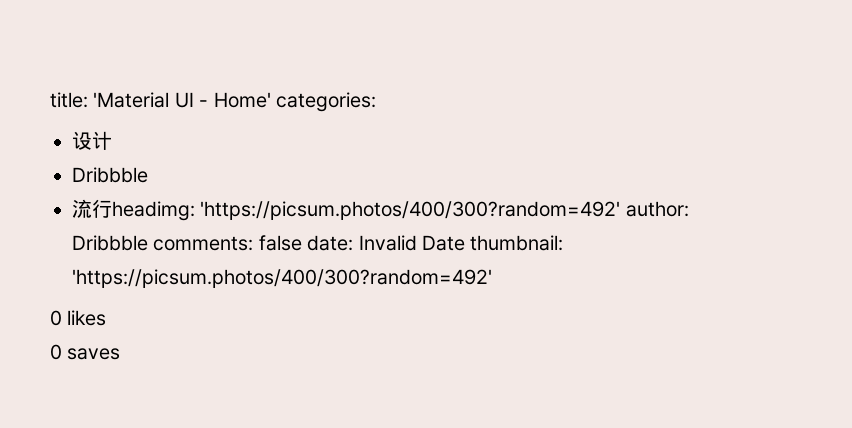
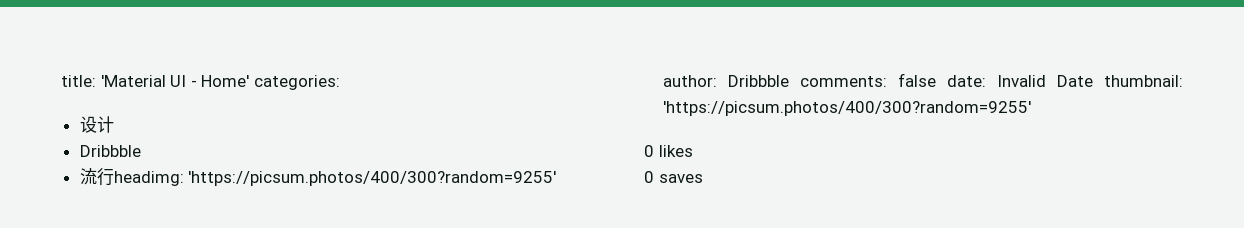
[200,201,621,220] 'https://picsum.photos/400/300?random=492' -> [188,171,557,186] 'https://picsum.photos/400/300?random=9255'
[72,269,492,288] 'https://picsum.photos/400/300?random=492' -> [662,101,1031,116] 'https://picsum.photos/400/300?random=9255'

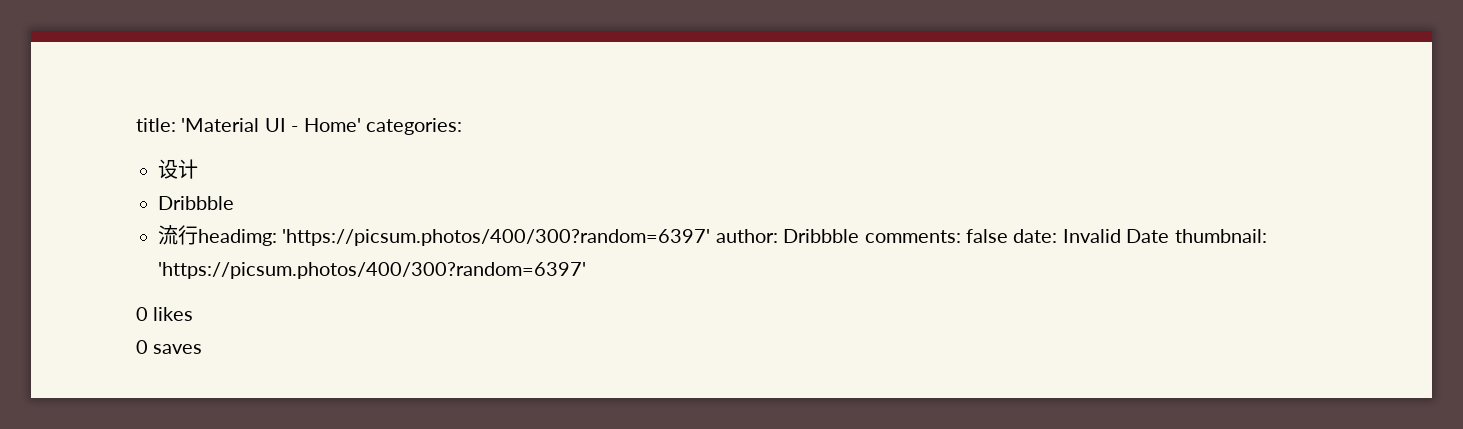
[188,171,557,186] 'https://picsum.photos/400/300?random=9255' -> [282,229,711,246] 'https://picsum.photos/400/300?random=6397'
[662,101,1031,116] 'https://picsum.photos/400/300?random=9255' -> [158,262,586,279] 'https://picsum.photos/400/300?random=6397'

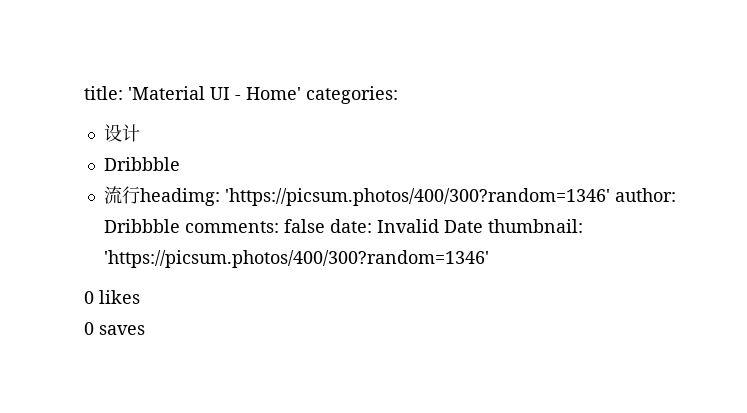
[282,229,711,246] 'https://picsum.photos/400/300?random=6397' -> [224,188,610,206] 'https://picsum.photos/400/300?random=1346'
[158,262,586,279] 'https://picsum.photos/400/300?random=6397' -> [103,250,489,268] 'https://picsum.photos/400/300?random=1346'

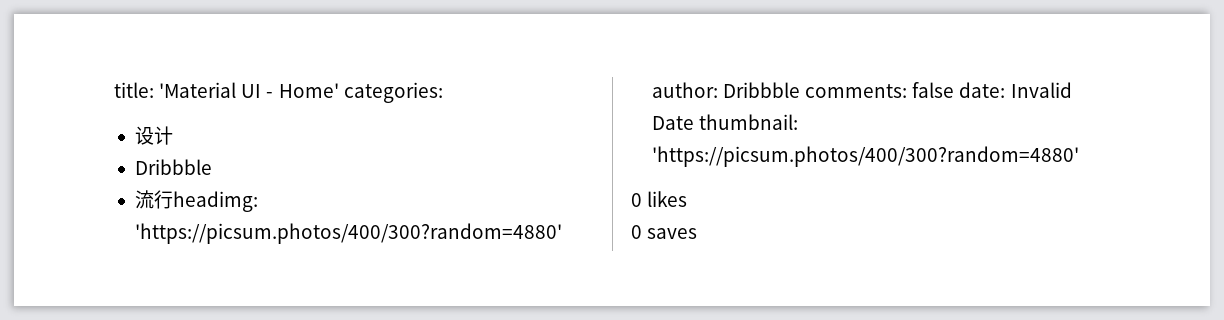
[224,188,610,206] 'https://picsum.photos/400/300?random=1346' -> [134,223,562,244] 'https://picsum.photos/400/300?random=4880'
[103,250,489,268] 'https://picsum.photos/400/300?random=1346' -> [651,146,1079,167] 'https://picsum.photos/400/300?random=4880'

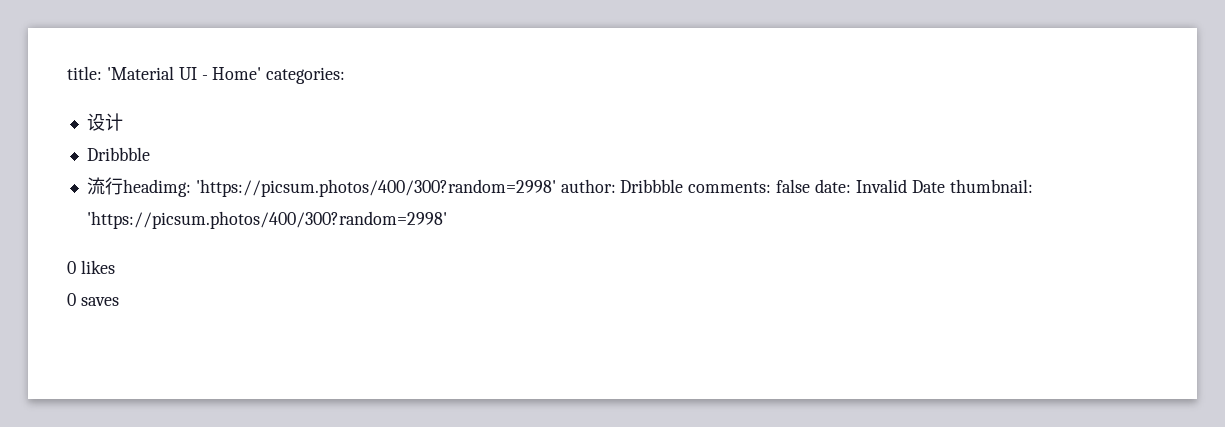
[134,223,562,244] 'https://picsum.photos/400/300?random=4880' -> [195,179,556,197] 'https://picsum.photos/400/300?random=2998'
[651,146,1079,167] 'https://picsum.photos/400/300?random=4880' -> [86,211,447,229] 'https://picsum.photos/400/300?random=2998'

